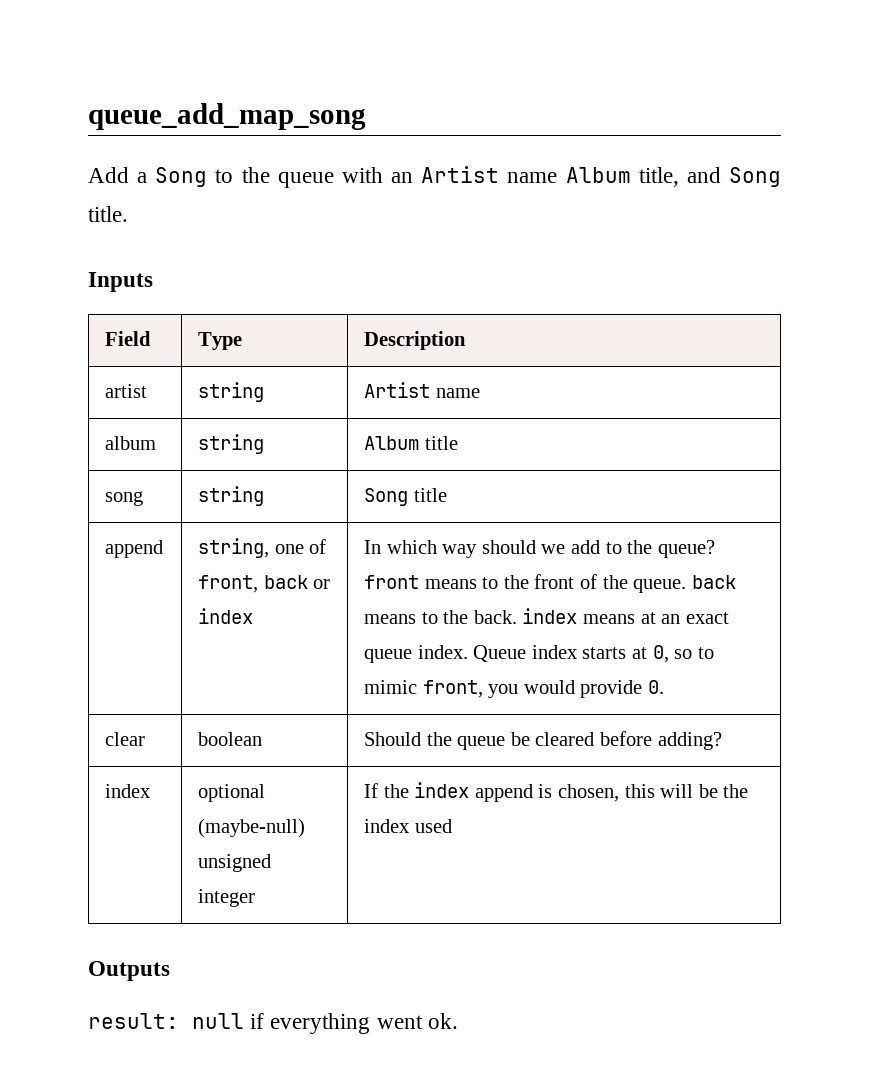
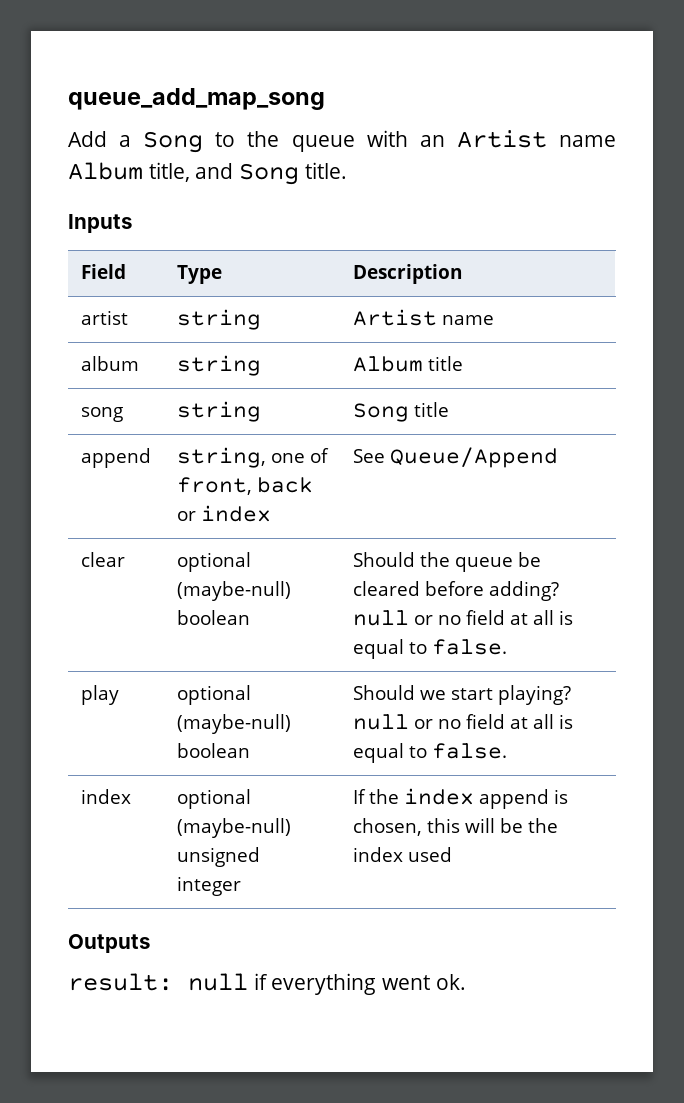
[364,540,715,558] [364,574,736,593] [364,608,729,624] [364,645,714,663] [364,680,665,698] In which way should we add to the queue? front means to the front of the queue. back means to the back. index means at an exact queue index. Queue index starts at 0, so to mimic front, you would provide 0. -> [352,447,558,468] See Queue/Append
(146, 739) none -> [176,552,251,572] [176,581,291,601] optional (maybe-null)
(722, 741) none -> [352,610,574,626] [352,639,507,659] [80,685,119,705] [176,685,251,705] [176,714,291,734] [176,743,250,758] [352,685,571,705] [352,714,574,730] [352,743,507,763] null or no field at all is equal to false. // play | optional (maybe-null) boolean | Should we start playing? null or no field at all is equal to false.

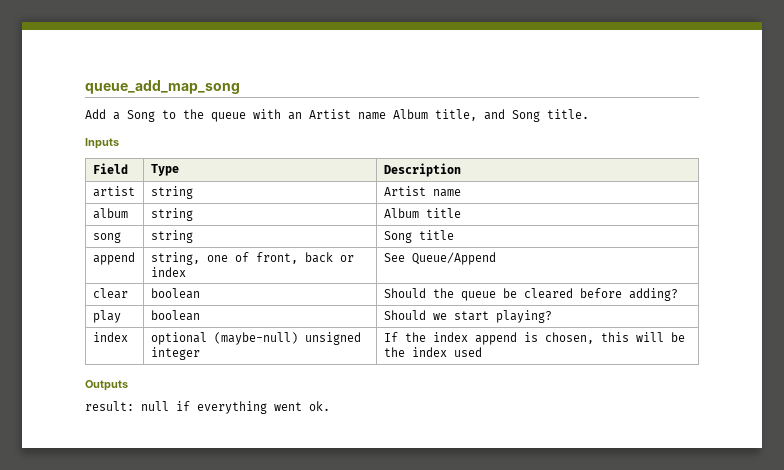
[176,552,251,572] [176,581,291,601] optional (maybe-null) -> (128, 293) none
[352,610,574,626] [352,639,507,659] null or no field at all is equal to false. -> (678, 294) none
[176,685,251,705] [176,714,291,734] optional (maybe-null) -> (121, 316) none
[352,714,574,730] [352,743,507,763] null or no field at all is equal to false. -> (552, 316) none

